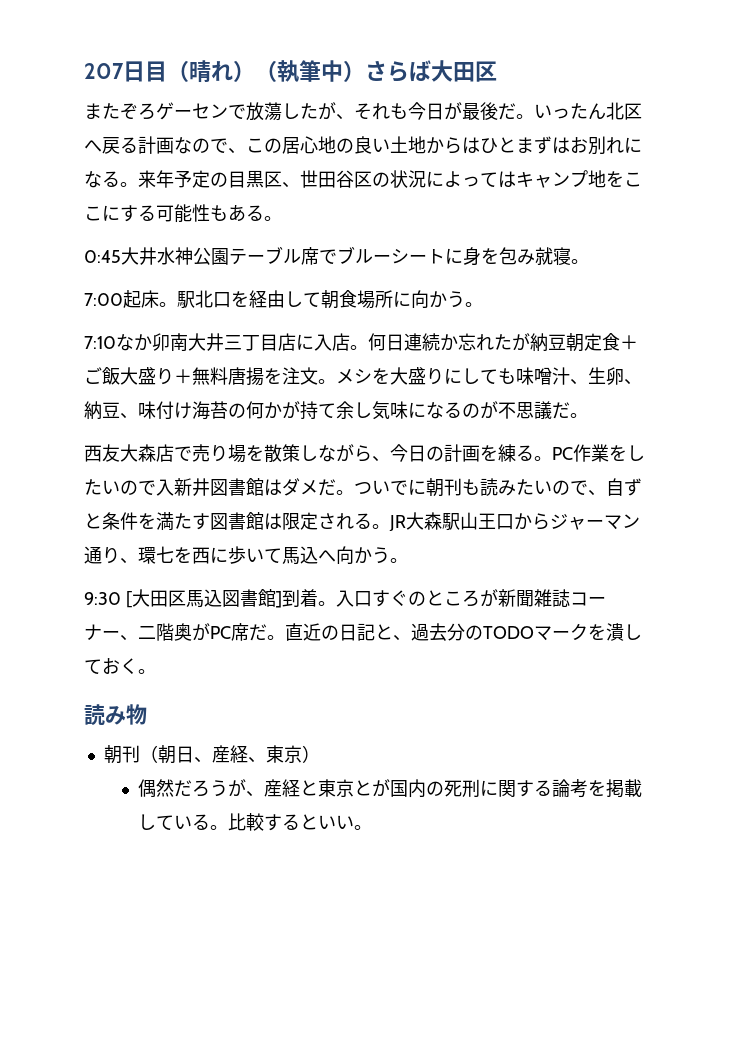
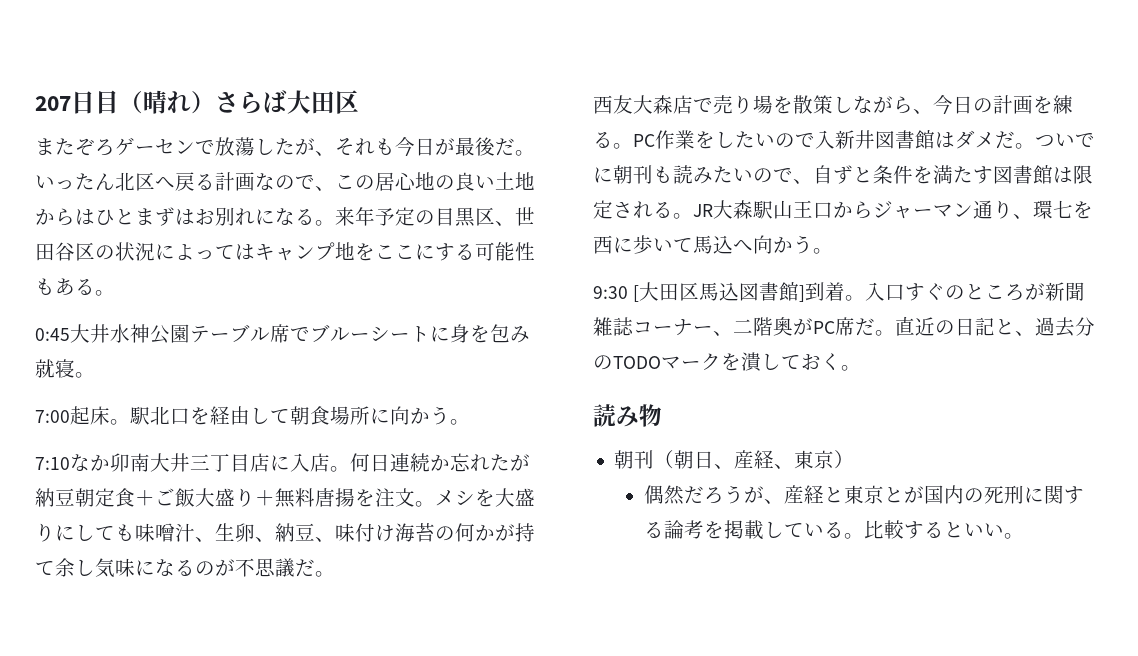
[255,60,365,83] （執筆中） -> (215, 102) none

